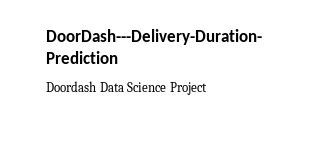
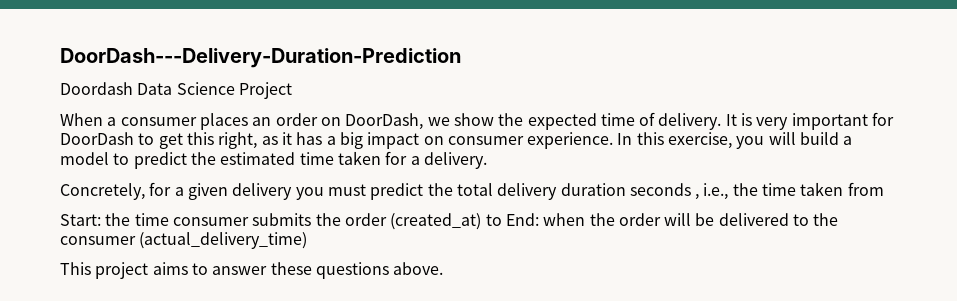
(207, 88) none -> [60,112,895,130] [60,132,853,149] [60,151,487,169] [60,182,884,200] [60,213,839,230] [60,232,308,249] [60,262,444,279] // When a consumer places an order on DoorDash, we show the expected time of delivery. It is very important for DoorDash to get this right, as it has a big impact on consumer experience. In this exercise, you will build a model to predict the estimated time taken for a delivery. // Concretely, for a given delivery you must predict the total delivery duration seconds , i.e., the time taken from // Start: the time consumer submits the order (created_at) to End: when the order will be delivered to the consumer (actual_delivery_time) // This project aims to answer these questions above.

